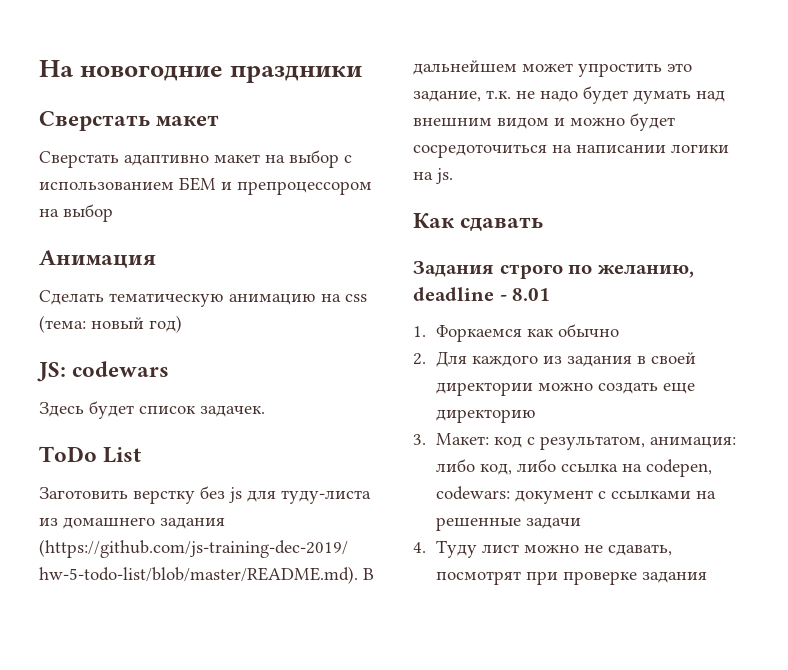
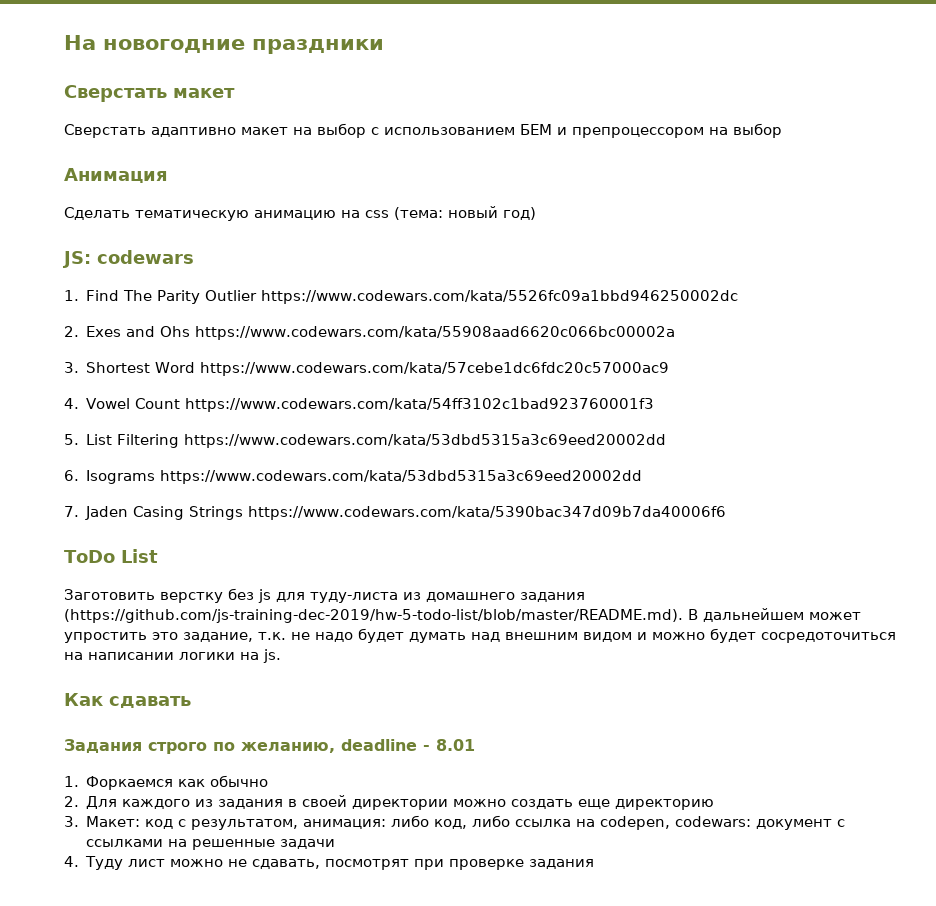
[39,401,265,419] Здесь будет список задачек. -> [64,290,739,304] [64,326,676,340] [64,362,670,376] [64,398,655,412] [64,434,667,448] [64,470,643,484] [64,506,727,520] 1. Find The Parity Outlier https://www.codewars.com/kata/5526fc09a1bbd946250002dc // 2. Exes and Ohs https://www.codewars.com/kata/55908aad6620c066bc00002a // 3. Shortest Word https://www.codewars.com/kata/57cebe1dc6fdc20c57000ac9 // 4. Vowel Count https://www.codewars.com/kata/54ff3102c1bad923760001f3 // 5. List Filtering https://www.codewars.com/kata/53dbd5315a3c69eed20002dd // 6. Isograms https://www.codewars.com/kata/53dbd5315a3c69eed20002dd // 7. Jaden Casing Strings https://www.codewars.com/kata/5390bac347d09b7da40006f6

